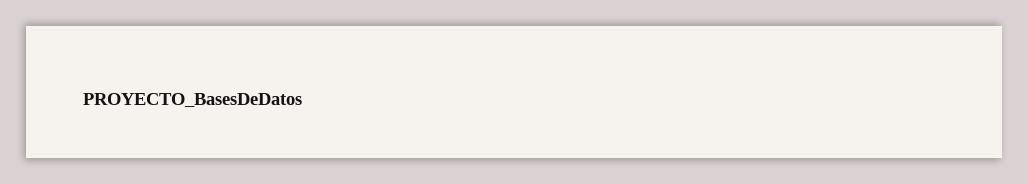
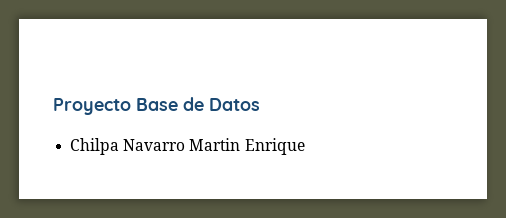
[83,93,302,107] PROYECTO_BasesDeDatos -> [53,97,260,115] [70,138,305,155] Proyecto Base de Datos // Chilpa Navarro Martin Enrique

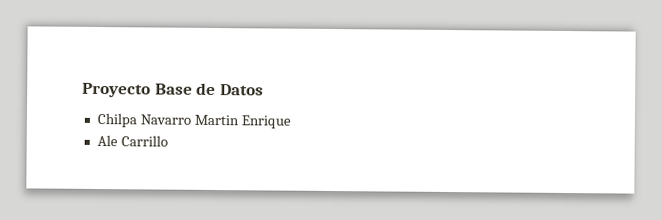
(305, 146) none -> [96,134,168,147] // Ale Carrillo

